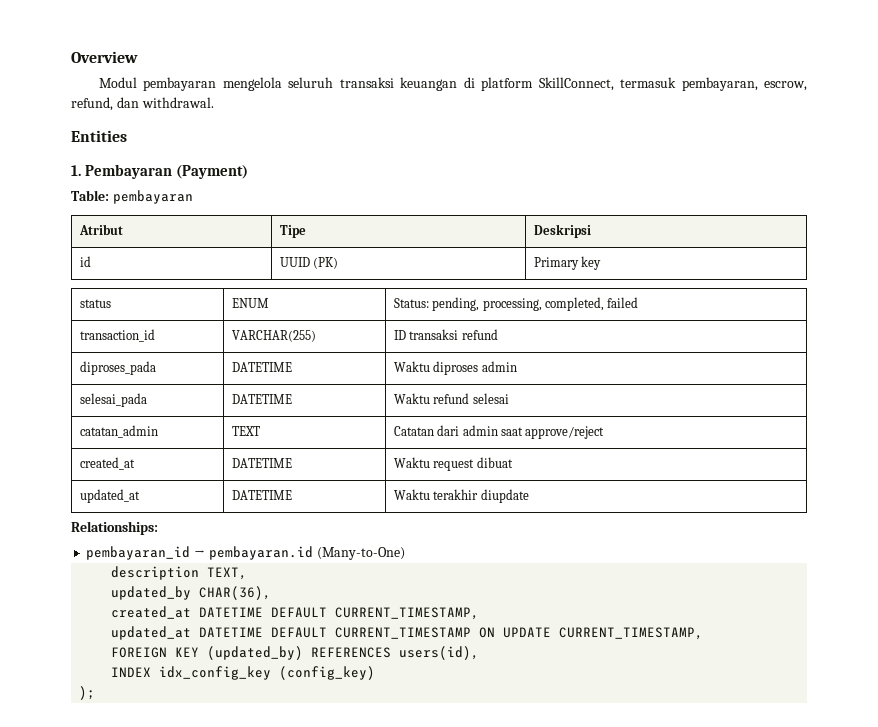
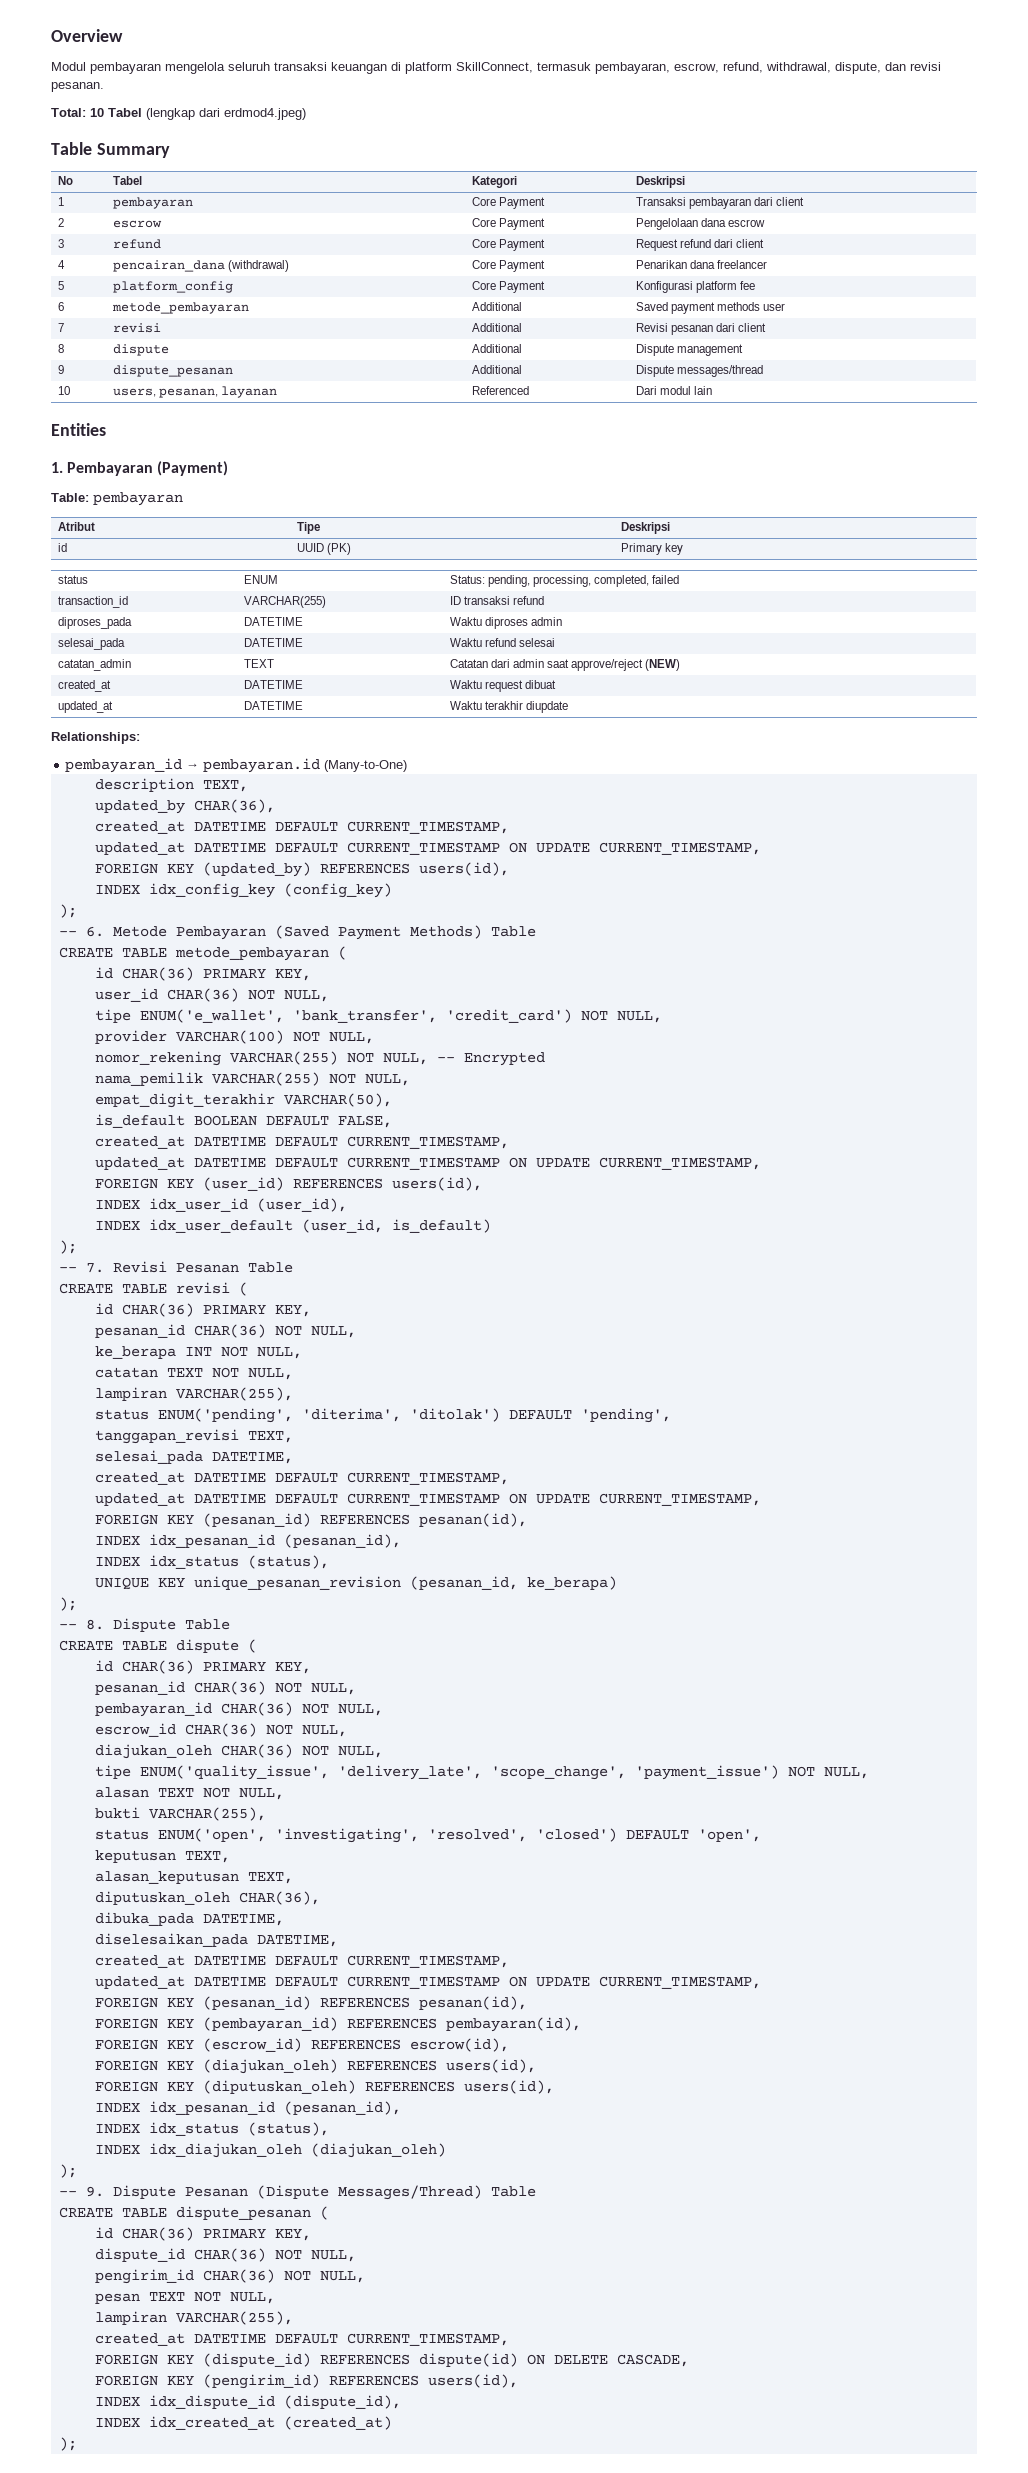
[116,97,214,108] dan withdrawal. -> [766,62,941,74] [51,82,104,92] [51,108,306,120] [51,142,170,158] [57,176,73,185] [112,176,142,185] [471,176,517,188] [635,176,685,188] [57,197,64,206] [112,197,193,209] [471,197,545,209] [635,197,805,209] [57,218,64,227] [112,220,162,228] [471,218,545,230] [635,218,765,230] [57,239,64,248] [112,239,161,249] [471,239,545,251] [635,239,765,251] [57,260,65,269] [112,260,289,272] [471,260,545,272] [635,260,767,269] [57,281,64,290] [112,281,233,293] [471,281,545,293] [635,281,755,293] [57,302,64,311] [111,302,249,314] [471,302,522,311] [635,302,786,314] [57,323,64,332] [112,323,161,333] [471,323,522,332] [635,323,767,335] [57,344,64,353] [112,344,169,356] [471,344,522,353] [635,344,743,356] [57,365,64,374] [112,365,233,377] [471,365,522,374] [635,365,763,377] [57,386,70,395] [112,386,277,398] [471,386,529,395] [635,386,712,395] withdrawal, dispute, dan revisi pesanan. // Total: 10 Tabel (lengkap dari erdmod4.jpeg) // Table Summary // No | Tabel | Kategori | Deskripsi // 1 | pembayaran | Core Payment | Transaksi pembayaran dari client // 2 | escrow | Core Payment | Pengelolaan dana escrow // 3 | refund | Core Payment | Request refund dari client // 4 | pencairan_dana (withdrawal) | Core Payment | Penarikan dana freelancer // 5 | platform_config | Core Payment | Konfigurasi platform fee // 6 | metode_pembayaran | Additional | Saved payment methods user // 7 | revisi | Additional | Revisi pesanan dari client // 8 | dispute | Additional | Dispute management // 9 | dispute_pesanan | Additional | Dispute messages/thread // 10 | users, pesanan, layanan | Referenced | Dari modul lain
(605, 432) none -> [645,659,681,671] (NEW)
(96, 693) none -> [58,925,536,940] [58,946,347,961] [94,967,311,981] [94,988,329,1002] [94,1009,662,1023] [94,1030,374,1044] [94,1051,545,1066] [94,1072,410,1086] [94,1093,392,1108] [94,1114,392,1128] [94,1136,509,1149] [94,1157,761,1170] [94,1177,482,1191] [94,1198,347,1212] [94,1219,491,1233] [58,1240,77,1254] [58,1261,293,1273] [58,1282,248,1296] [94,1303,311,1317] [94,1324,356,1338] [94,1346,302,1359] [94,1367,293,1380] [94,1387,293,1401] [94,1408,671,1423] [94,1429,293,1444] [94,1450,293,1464] [94,1472,509,1485] [94,1493,761,1506] [94,1513,527,1527] [94,1534,401,1548] [94,1555,329,1569] [94,1576,617,1590] [58,1597,77,1611] [58,1618,230,1632] [58,1639,257,1653] [94,1660,311,1674] [94,1681,356,1695] [94,1702,383,1717] [94,1723,347,1737] [94,1744,383,1759] [94,1765,869,1780] [94,1787,284,1800] [94,1807,266,1821] [94,1828,761,1843] [94,1850,230,1863] [94,1871,293,1884] [94,1891,320,1905] [94,1912,284,1926] [94,1933,338,1947] [94,1955,509,1968] [94,1976,761,1989] [94,1996,527,2010] [94,2017,581,2032] [94,2038,509,2052] [94,2059,536,2074] [94,2080,554,2094] [94,2101,401,2115] [94,2122,329,2136] [94,2143,446,2158] [58,2164,77,2178] [58,2185,536,2200] [58,2206,329,2220] [94,2227,311,2241] [94,2248,356,2262] [94,2269,365,2284] [94,2291,275,2304] [94,2311,293,2325] [94,2333,509,2346] [94,2353,689,2367] [94,2374,518,2389] [94,2395,401,2409] [94,2416,392,2430] [58,2437,77,2451] // -- 6. Metode Pembayaran (Saved Payment Methods) Table // CREATE TABLE metode_pembayaran ( // id CHAR(36) PRIMARY KEY, // user_id CHAR(36) NOT NULL, // tipe ENUM('e_wallet', 'bank_transfer', 'credit_card') NOT NULL, // provider VARCHAR(100) NOT NULL, // nomor_rekening VARCHAR(255) NOT NULL, -- Encrypted // nama_pemilik VARCHAR(255) NOT NULL, // empat_digit_terakhir VARCHAR(50), // is_default BOOLEAN DEFAULT FALSE, // created_at DATETIME DEFAULT CURRENT_TIMESTAMP, // updated_at DATETIME DEFAULT CURRENT_TIMESTAMP ON UPDATE CURRENT_TIMESTAMP, // FOREIGN KEY (user_id) REFERENCES users(id), // INDEX idx_user_id (user_id), // INDEX idx_user_default (user_id, is_default) // ); // -- 7. Revisi Pesanan Table // CREATE TABLE revisi ( // id CHAR(36) PRIMARY KEY, // pesanan_id CHAR(36) NOT NULL, // ke_berapa INT NOT NULL, // catatan TEXT NOT NULL, // lampiran VARCHAR(255), // status ENUM('pending', 'diterima', 'ditolak') DEFAULT 'pending', // tanggapan_revisi TEXT, // selesai_pada DATETIME, // created_at DATETIME DEFAULT CURRENT_TIMESTAMP, // updated_at DATETIME DEFAULT CURRENT_TIMESTAMP ON UPDATE CURRENT_TIMESTAMP, // FOREIGN KEY (pesanan_id) REFERENCES pesanan(id), // INDEX idx_pesanan_id (pesanan_id), // INDEX idx_status (status), // UNIQUE KEY unique_pesanan_revision (pesanan_id, ke_berapa) // ); // -- 8. Dispute Table // CREATE TABLE dispute ( // id CHAR(36) PRIMARY KEY, // pesanan_id CHAR(36) NOT NULL, // pembayaran_id CHAR(36) NOT NULL, // escrow_id CHAR(36) NOT NULL, // diajukan_oleh CHAR(36) NOT NULL, // tipe ENUM('quality_issue', 'delivery_late', 'scope_change', 'payment_issue') NOT NULL, // alasan TEXT NOT NULL, // bukti VARCHAR(255), // status ENUM('open', 'investigating', 'resolved', 'closed') DEFAULT 'open', // keputusan TEXT, // alasan_keputusan TEXT, // diputuskan_oleh CHAR(36), // dibuka_pada DATETIME, // diselesaikan_pada DATETIME, // created_at DATETIME DEFAULT CURRENT_TIMESTAMP, // updated_at DATETIME DEFAULT CURRENT_TIMESTAMP ON UPDATE CURRENT_TIMESTAMP, // FOREIGN KEY (pesanan_id) REFERENCES pesanan(id), // FOREIGN KEY (pembayaran_id) REFERENCES pembayaran(id), // FOREIGN KEY (escrow_id) REFERENCES escrow(id), // FOREIGN KEY (diajukan_oleh) REFERENCES users(id), // FOREIGN KEY (diputuskan_oleh) REFERENCES users(id), // INDEX idx_pesanan_id (pesanan_id), // INDEX idx_status (status), // INDEX idx_diajukan_oleh (diajukan_oleh) // ); // -- 9. Dispute Pesanan (Dispute Messages/Thread) Table // CREATE TABLE dispute_pesanan ( // id CHAR(36) PRIMARY KEY, // dispute_id CHAR(36) NOT NULL, // pengirim_id CHAR(36) NOT NULL, // pesan TEXT NOT NULL, // lampiran VARCHAR(255), // created_at DATETIME DEFAULT CURRENT_TIMESTAMP, // FOREIGN KEY (dispute_id) REFERENCES dispute(id) ON DELETE CASCADE, // FOREIGN KEY (pengirim_id) REFERENCES users(id), // INDEX idx_dispute_id (dispute_id), // INDEX idx_created_at (created_at) // );

